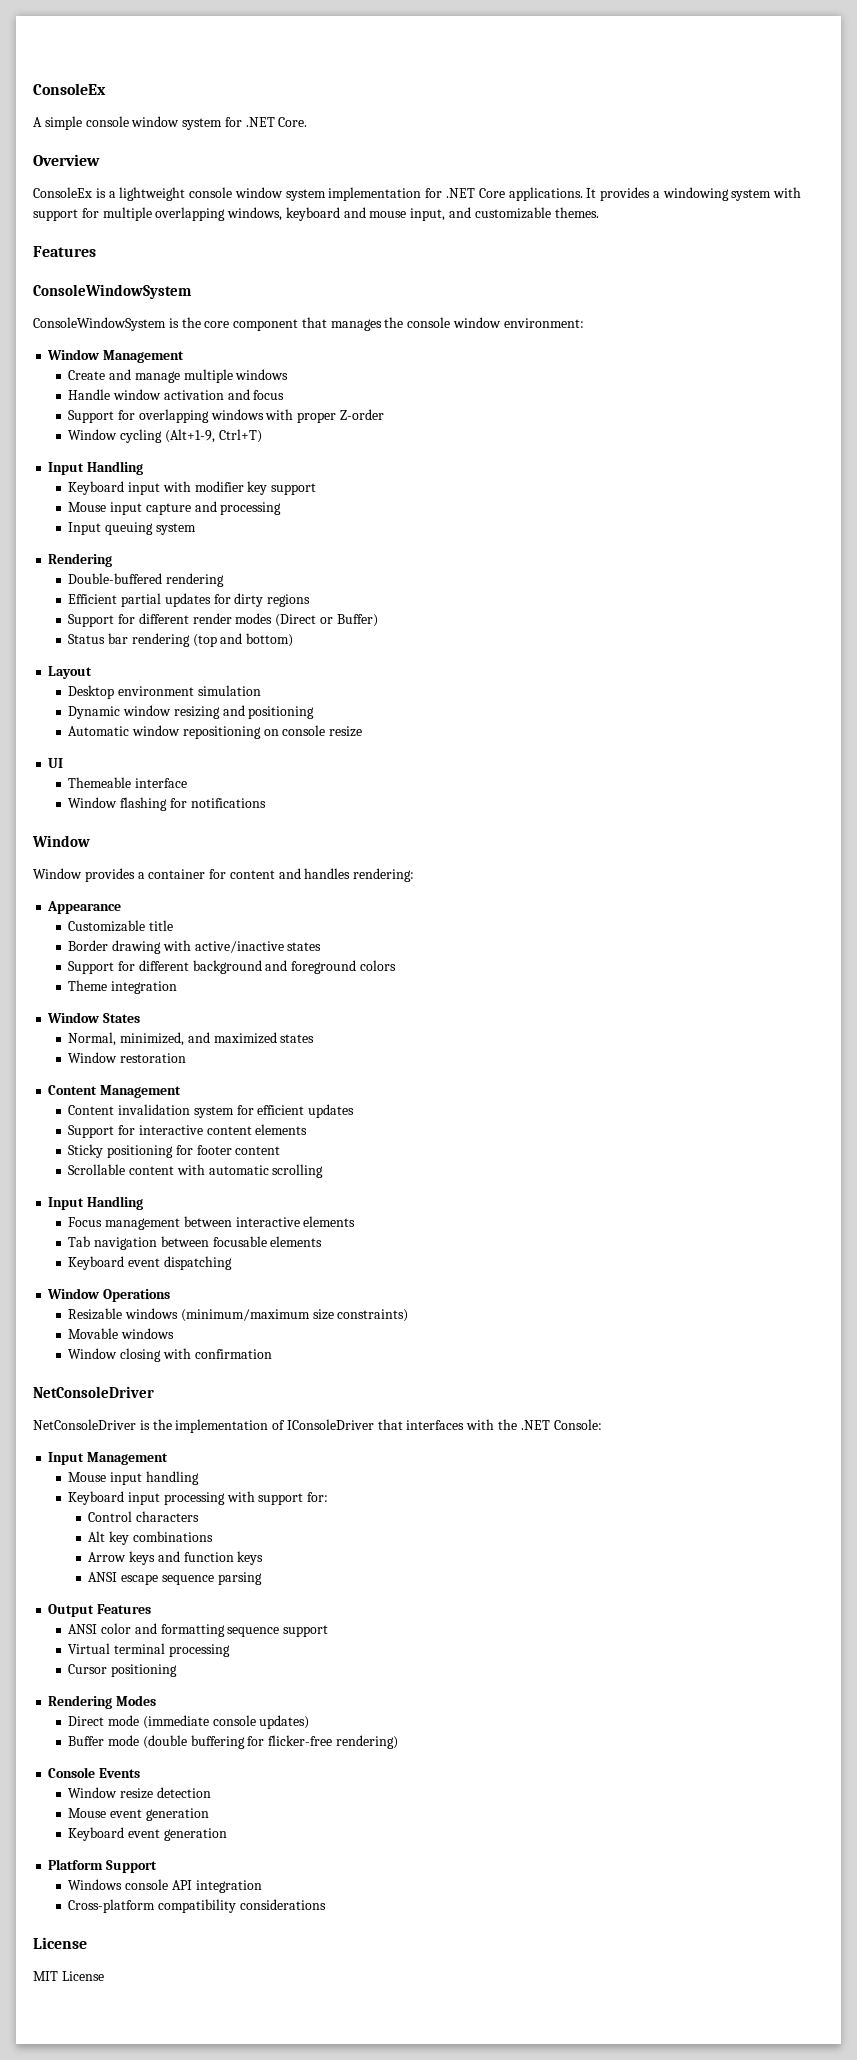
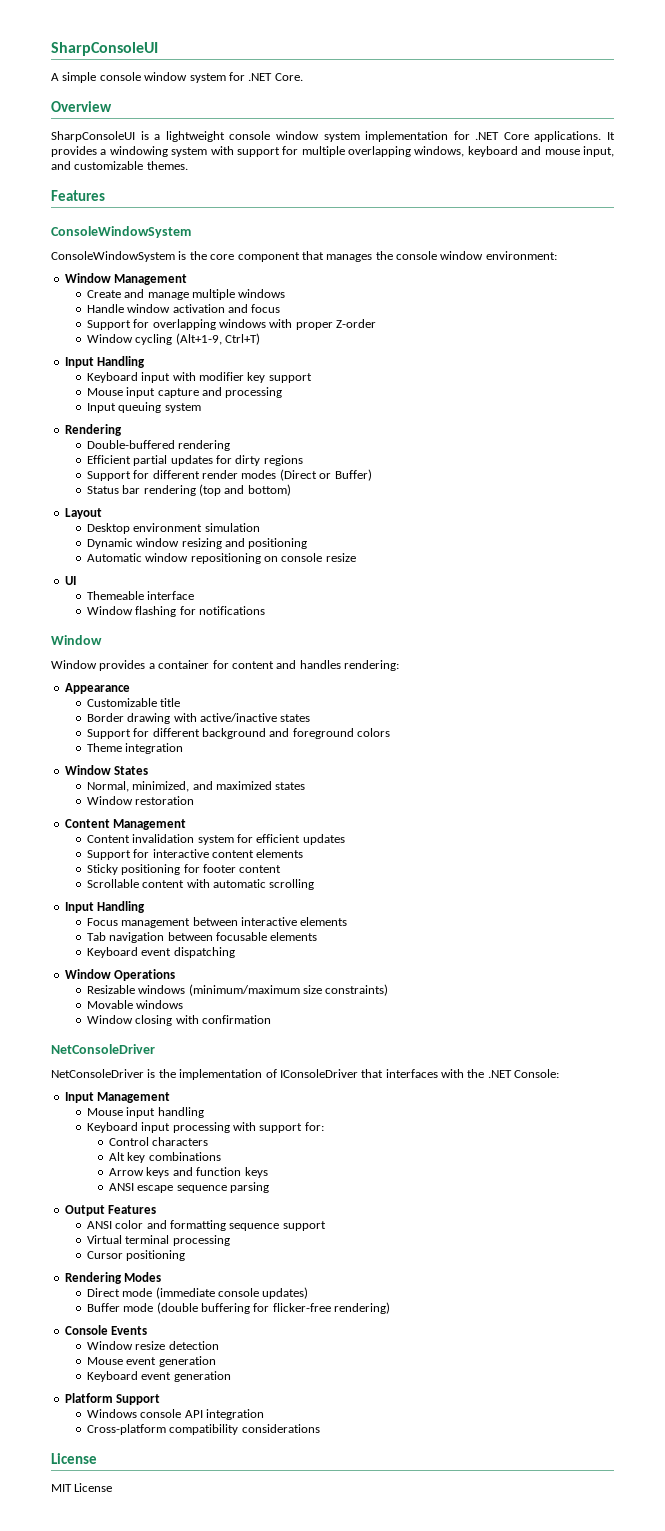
[33,83,106,95] ConsoleEx -> [51,42,158,56] SharpConsoleUI
[33,187,92,198] ConsoleEx -> [51,131,135,142] SharpConsoleUI

